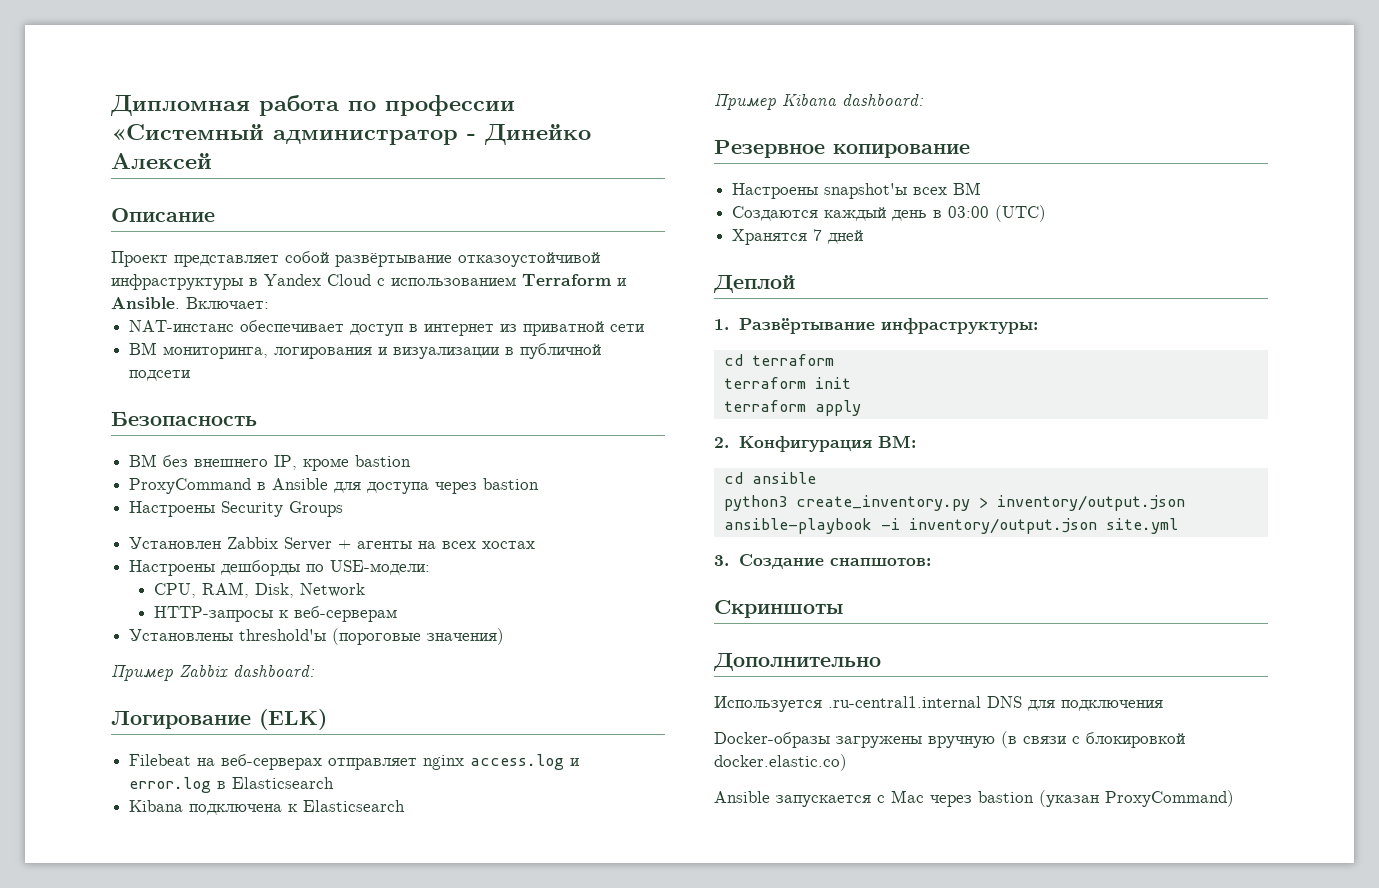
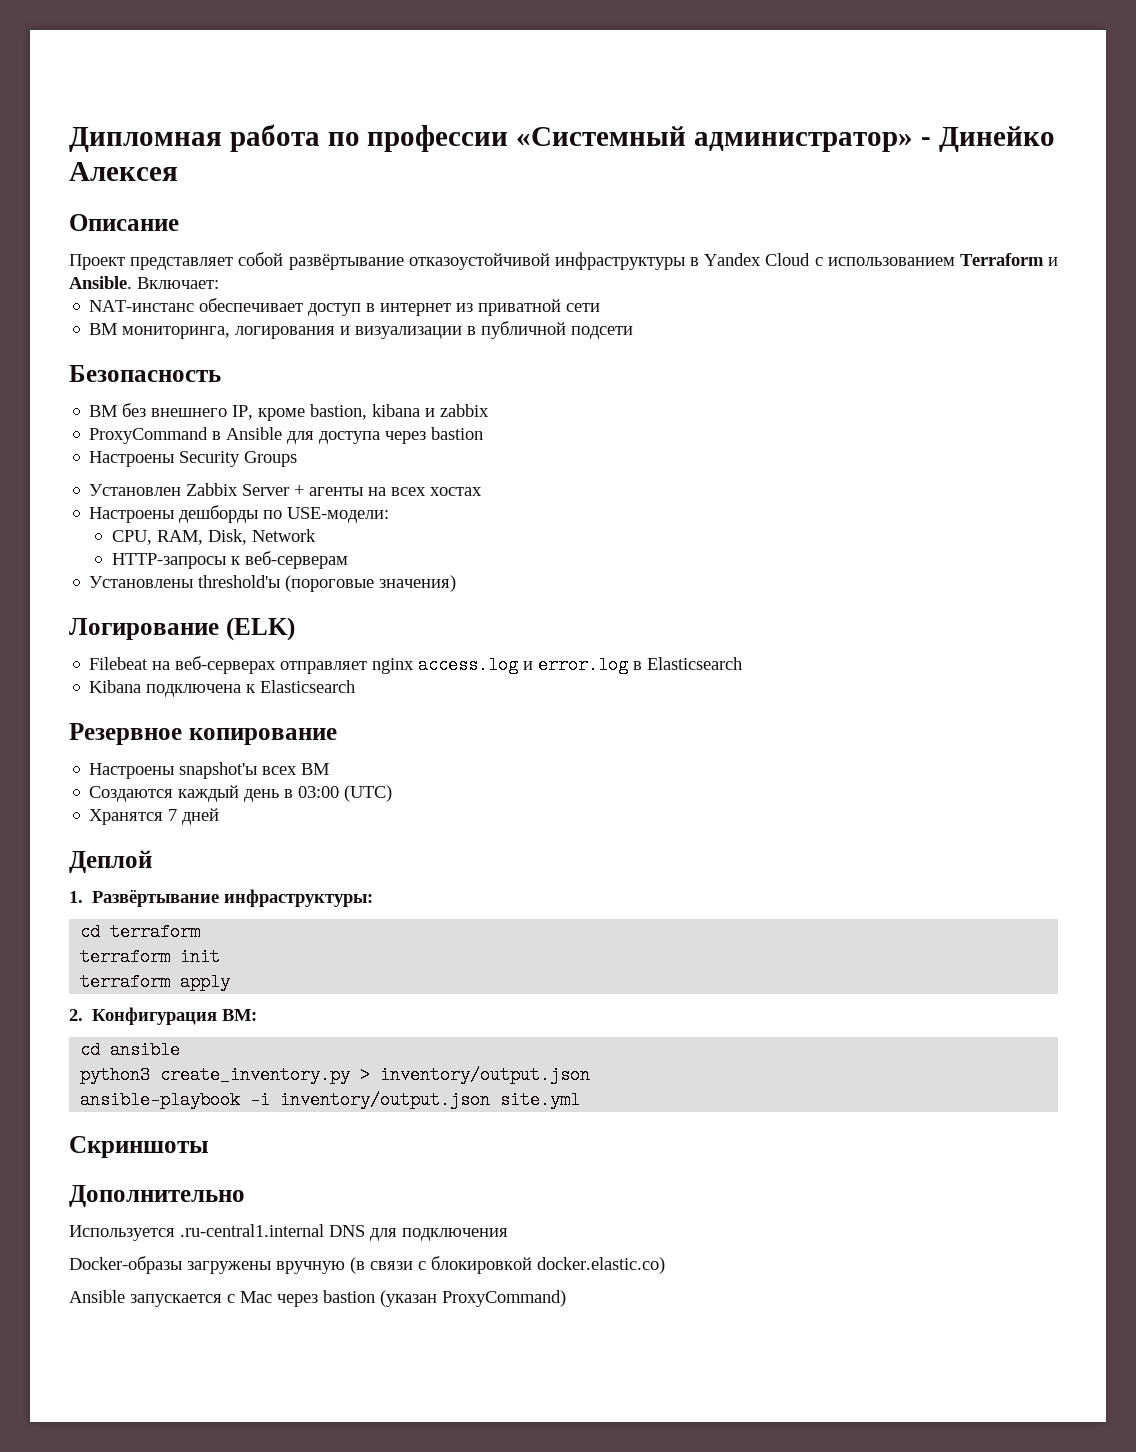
[273,130,458,145] администратор -> [694,132,914,152] администратор»
[111,153,212,169] Алексей -> [69,162,178,181] Алексея
[355,455,412,467] bastion -> [310,404,490,420] bastion, kibana и zabbix
[111,664,315,682] // Пример Zabbix dashboard: -> (457, 583) none
[714,93,924,111] // Пример Kibana dashboard: -> (356, 686) none
[714,554,931,569] // 3. Создание снапшотов: -> (581, 1100) none

